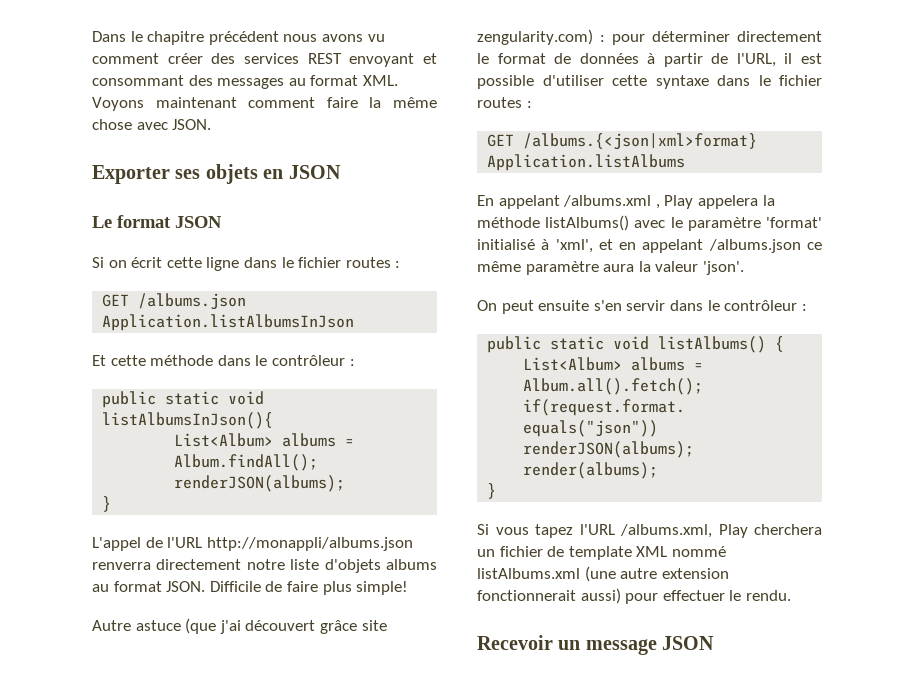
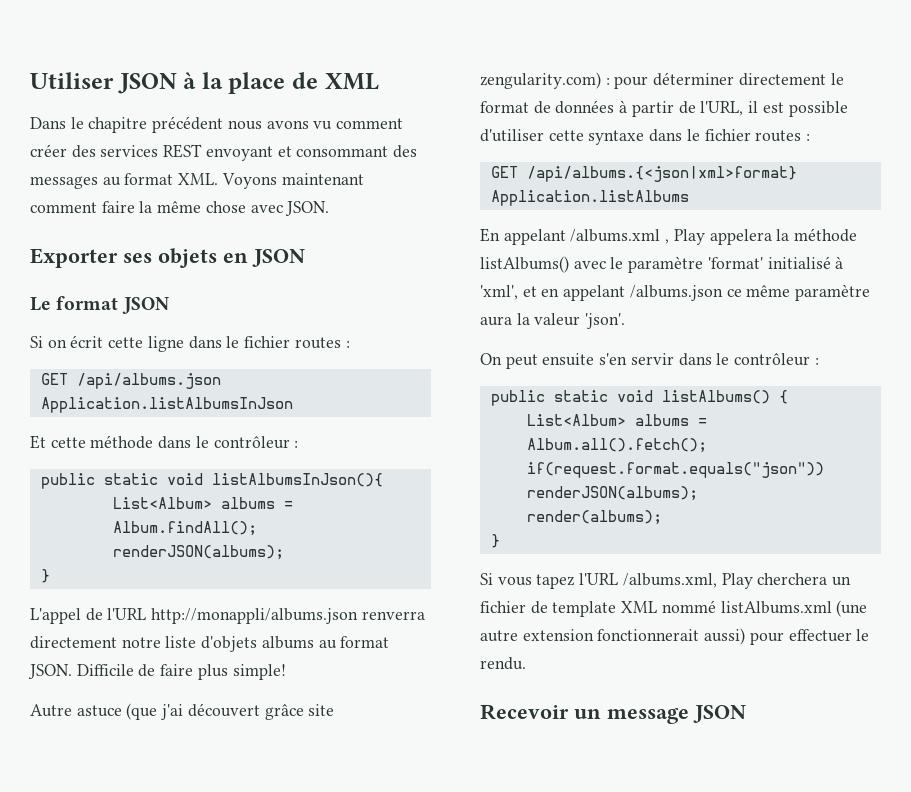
(92, 36) none -> [30,72,379,94] Utiliser JSON à la place de XML //
[138,293,247,310] /albums.json -> [76,373,221,389] /api/albums.json
[523,133,758,150] /albums.{<json|xml>format} -> [526,166,797,182] /api/albums.{<json|xml>format}

